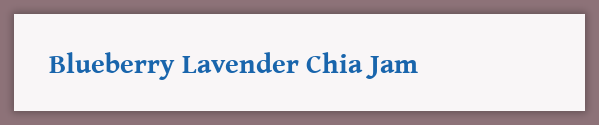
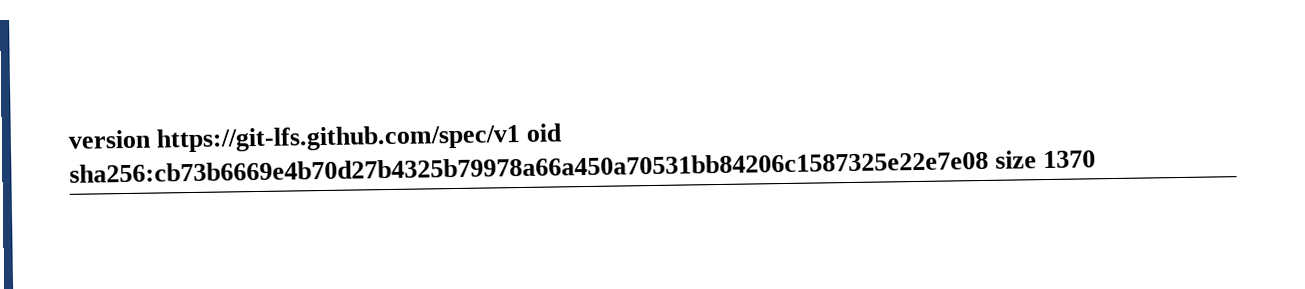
[49,52,418,80] Blueberry Lavender Chia Jam -> [68,123,563,153] [69,150,1097,183] version https://git-lfs.github.com/spec/v1 oid sha256:cb73b6669e4b70d27b4325b79978a66a450a70531bb84206c1587325e22e7e08 size 1370

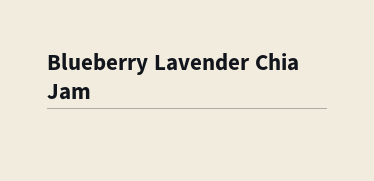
[68,123,563,153] [69,150,1097,183] version https://git-lfs.github.com/spec/v1 oid sha256:cb73b6669e4b70d27b4325b79978a66a450a70531bb84206c1587325e22e7e08 size 1370 -> [47,53,300,75] [47,84,91,100] Blueberry Lavender Chia Jam

